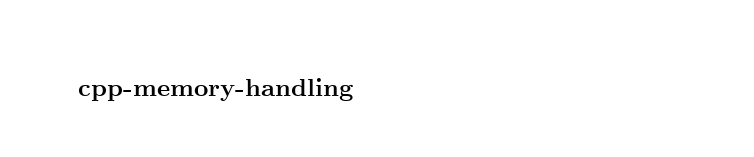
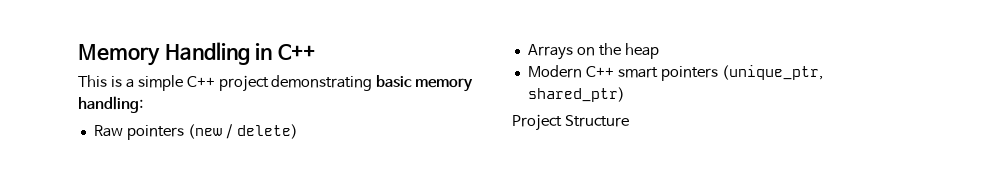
[78,78,353,101] cpp-memory-handling -> [78,42,315,66] [78,75,474,92] [78,96,143,113] [93,124,298,140] [527,43,659,60] [527,65,823,81] [527,87,625,102] [512,114,629,131] Memory Handling in C++ // This is a simple C++ project demonstrating basic memory handling: // Raw pointers (new / delete) // Arrays on the heap // Modern C++ smart pointers (unique_ptr, shared_ptr) // Project Structure

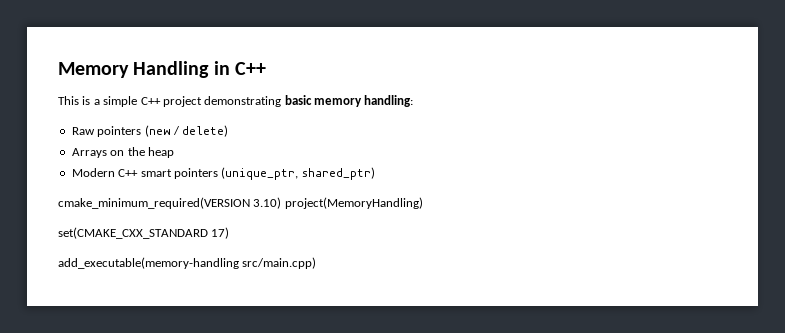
[512,114,629,131] Project Structure -> [58,197,423,209] [58,227,230,239] [58,257,317,269] cmake_minimum_required(VERSION 3.10) project(MemoryHandling) // set(CMAKE_CXX_STANDARD 17) // add_executable(memory-handling src/main.cpp)

